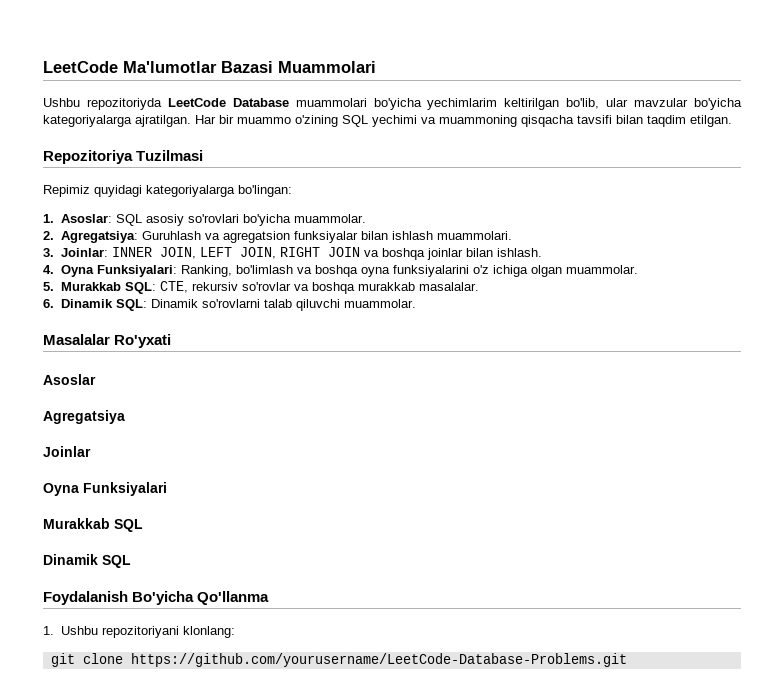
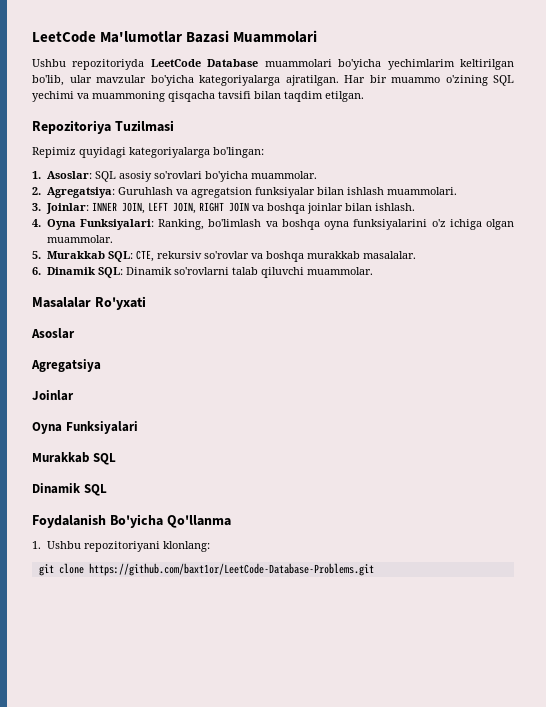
[130,653,627,667] https://github.com/yourusername/LeetCode-Database-Problems.git -> [88,563,374,576] https://github.com/baxt1or/LeetCode-Database-Problems.git

